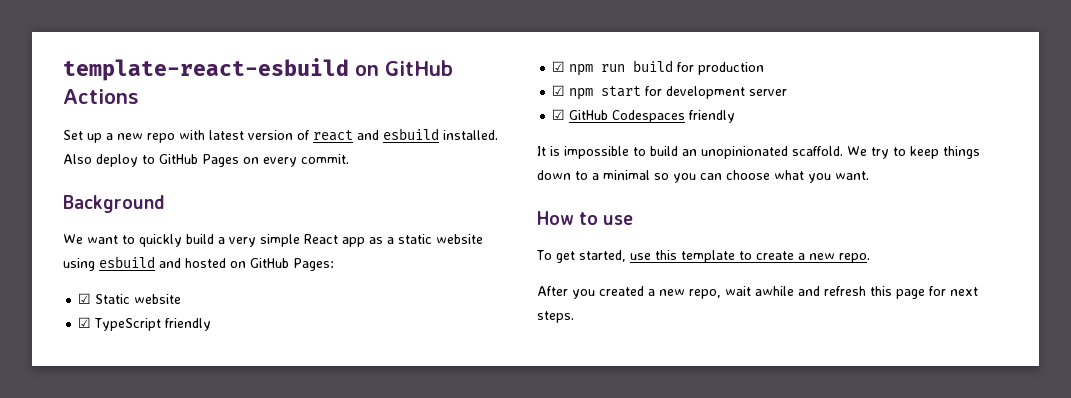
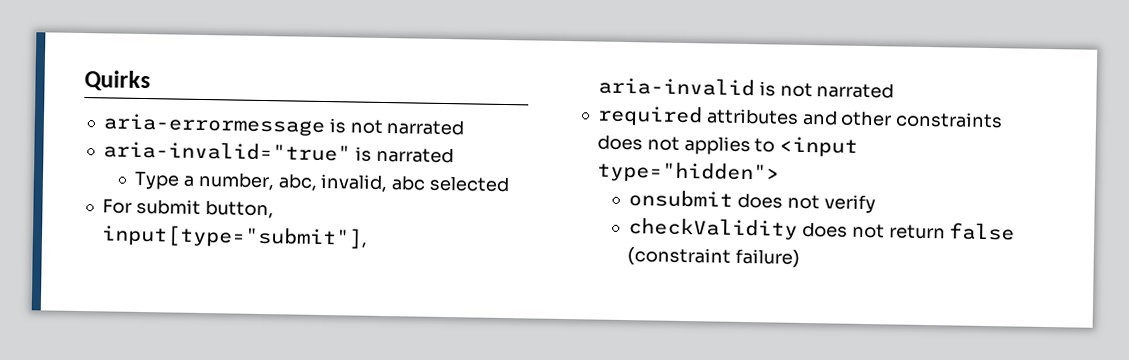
[63,58,453,81] [63,89,139,104] [63,128,498,143] [63,154,349,167] [63,195,165,213] [63,234,483,247] [63,256,334,271] [78,293,182,304] [78,317,212,331] [552,60,765,76] [552,85,788,100] [552,109,736,123] [537,146,980,159] [537,170,869,183] [537,211,634,225] [536,250,870,263] [537,286,978,299] [537,311,574,323] template-react-esbuild on GitHub Actions // Set up a new repo with latest version of react and esbuild installed. Also deploy to GitHub Pages on every commit. // Background // We want to quickly build a very simple React app as a static website using esbuild and hosted on GitHub Pages: // ☑ Static website // ☑ TypeScript friendly // ☑ npm run build for production // ☑ npm start for development server // ☑ GitHub Codespaces friendly // It is impossible to build an unopinionated scaffold. We try to keep things down to a minimal so you can choose what you want. // How to use // To get started, use this template to create a new repo. // After you created a new repo, wait awhile and refresh this page for next steps. -> [84,70,151,92] [102,113,465,137] [102,140,454,164] [133,170,511,193] [101,198,274,219] [100,224,368,249] [597,76,895,99] [596,104,1004,129] [596,134,859,157] [595,160,780,184] [627,189,876,214] [627,217,1016,241] [626,247,800,268] Quirks // aria-errormessage is not narrated // aria-invalid="true" is narrated // Type a number, abc, invalid, abc selected // For submit button, input[type="submit"], aria-invalid is not narrated // required attributes and other constraints does not applies to <input type="hidden"> // onsubmit does not verify // checkValidity does not return false (constraint failure)

